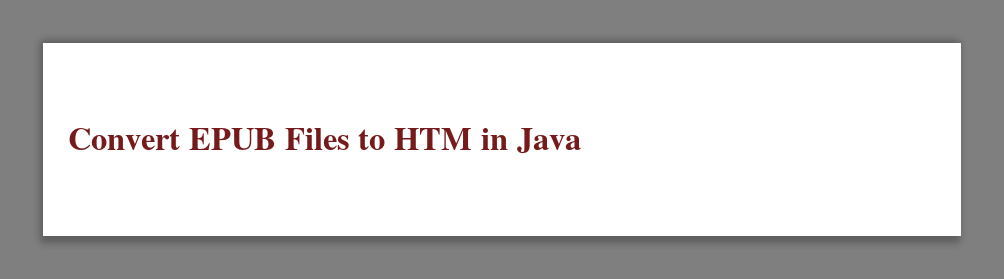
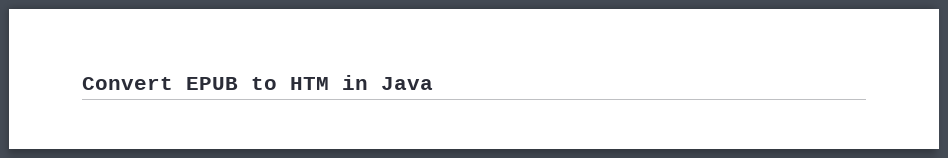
[284,128,350,150] Files -> (238, 83) none

